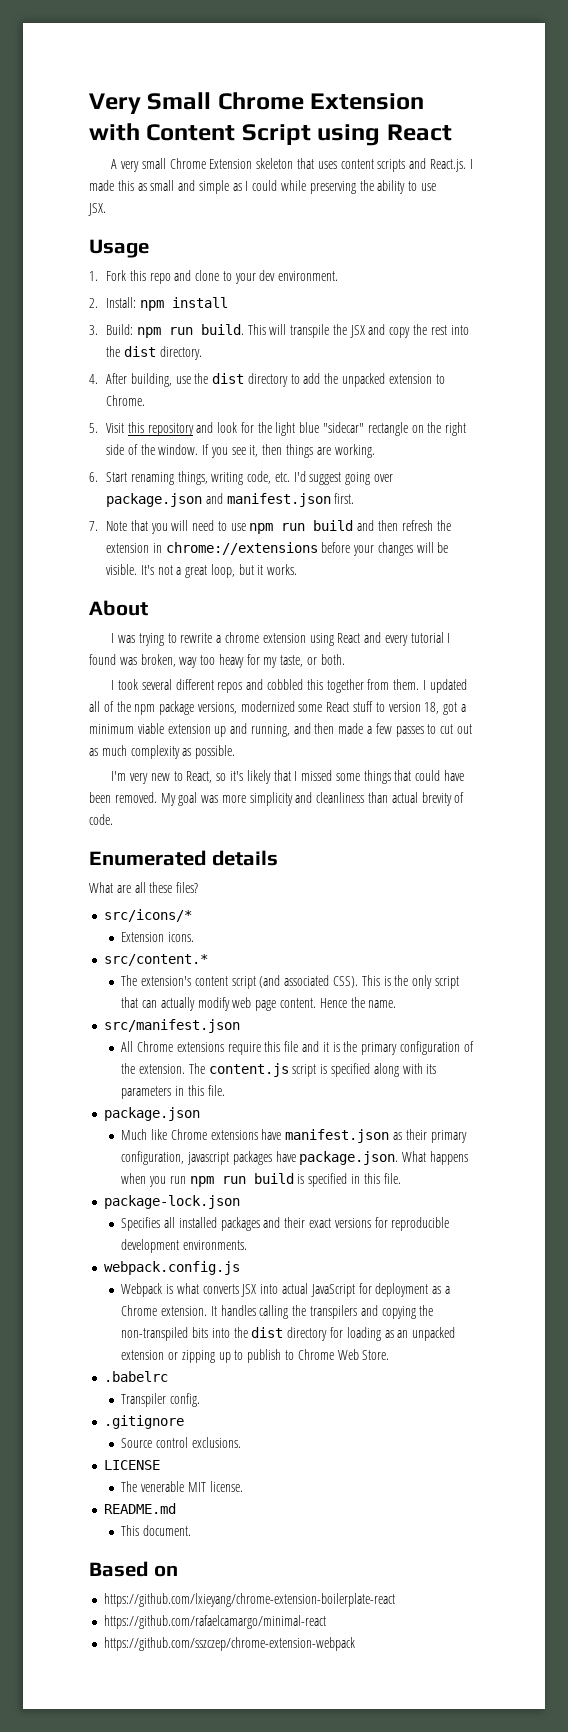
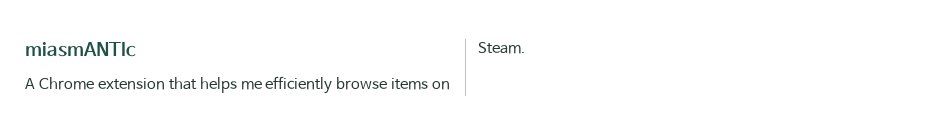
[89,92,425,114] [89,123,452,146] [111,158,473,172] [89,180,436,194] [88,203,106,216] [89,239,149,258] [89,270,339,284] [89,297,228,311] [89,324,469,338] [105,346,202,360] [89,373,445,387] [105,395,145,406] [89,422,467,436] [105,444,375,458] [89,471,393,485] [105,493,355,507] [89,520,451,534] [105,542,449,556] [105,564,298,578] [89,600,148,616] [111,632,451,646] [89,654,345,668] [111,679,467,693] [89,701,466,715] [89,723,472,737] [89,745,236,759] [111,770,464,784] [89,792,465,806] [89,814,113,825] [89,850,278,866] [89,882,199,893] [104,909,193,922] [121,932,195,942] [104,954,209,966] [121,975,459,989] [121,997,397,1011] [104,1019,241,1033] [121,1041,474,1055] [121,1063,437,1077] [121,1085,225,1099] [104,1107,201,1121] [121,1129,467,1143] [121,1151,469,1165] [121,1173,401,1187] [104,1195,241,1209] [121,1217,450,1231] [121,1239,248,1253] [104,1261,241,1275] [121,1283,450,1297] [121,1305,434,1319] [121,1327,456,1341] [121,1349,390,1363] [104,1371,169,1382] [121,1393,201,1407] [104,1415,185,1429] [121,1437,241,1448] [104,1460,161,1470] [121,1481,243,1492] [104,1503,177,1514] [121,1525,192,1536] [89,1561,178,1577] [104,1593,396,1607] [104,1615,327,1629] [104,1637,356,1651] Very Small Chrome Extension with Content Script using React // A very small Chrome Extension skeleton that uses content scripts and React.js. I made this as small and simple as I could while preserving the ability to use // JSX. // Usage // 1. Fork this repo and clone to your dev environment. // 2. Install: npm install // 3. Build: npm run build. This will transpile the JSX and copy the rest into the dist directory. // 4. After building, use the dist directory to add the unpacked extension to Chrome. // 5. Visit this repository and look for the light blue "sidecar" rectangle on the right side of the window. If you see it, then things are working. // 6. Start renaming things, writing code, etc. I'd suggest going over package.json and manifest.json first. // 7. Note that you will need to use npm run build and then refresh the extension in chrome://extensions before your changes will be visible. It's not a great loop, but it works. // About // I was trying to rewrite a chrome extension using React and every tutorial I found was broken, way too heavy for my taste, or both. // I took several different repos and cobbled this together from them. I updated all of the npm package versions, modernized some React stuff to version 18, got a minimum viable extension up and running, and then made a few passes to cut out as much complexity as possible. // I'm very new to React, so it's likely that I missed some things that could have been removed. My goal was more simplicity and cleanliness than actual brevity of code. // Enumerated details // What are all these files? // src/icons/* // Extension icons. // src/content.* // The extension's content script (and associated CSS). This is the only script that can actually modify web page content. Hence the name. // src/manifest.json // All Chrome extensions require this file and it is the primary configuration of the extension. The content.js script is specified along with its parameters in this file. // package.json // Much like Chrome extensions have manifest.json as their primary configuration, javascript packages have package.json. What happens when you run npm run build is specified in this file. // package-lock.json // Specifies all installed packages and their exact versions for reproducible development environments. // webpack.config.js // Webpack is what converts JSX into actual JavaScript for deployment as a Chrome extension. It handles calling the transpilers and copying the non-transpiled bits into the dist directory for loading as an unpacked extension or zipping up to publish to Chrome Web Store. // .babelrc // Transpiler config. // .gitignore // Source control exclusions. // LICENSE // The venerable MIT license. // README.md // This document. // Based on // https://github.com/lxieyang/chrome-extension-boilerplate-react // https://github.com/rafaelcamargo/minimal-react // https://github.com/sszczep/chrome-extension-webpack -> [25,42,136,57] [25,76,451,94] [478,42,525,54] miasmANTIc // A Chrome extension that helps me efficiently browse items on Steam.

